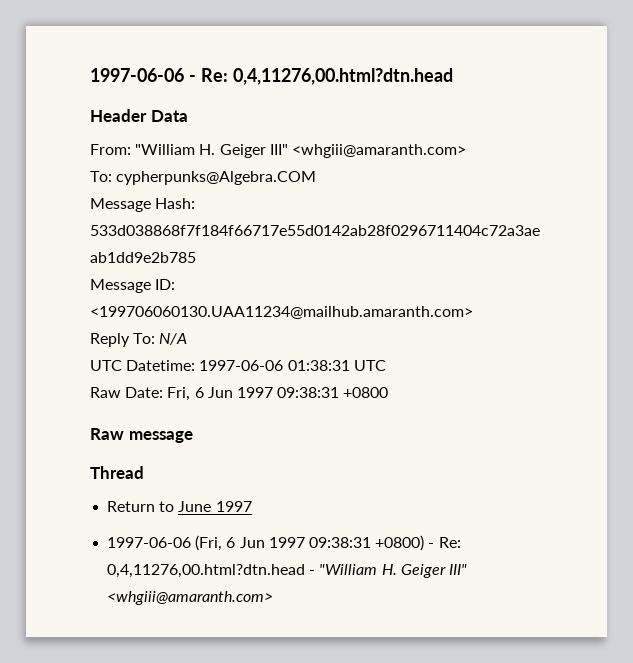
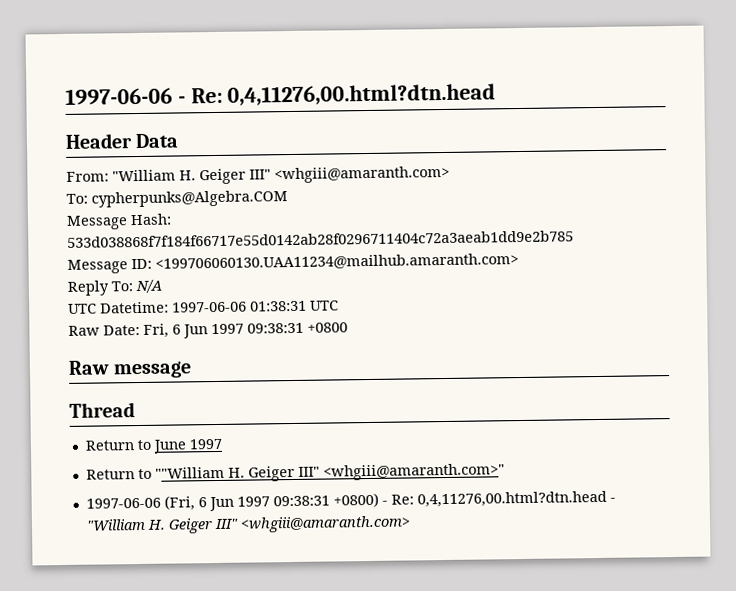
(252, 506) none -> [85,463,505,482] // Return to ""William H. Geiger III" <whgiii@amaranth.com>"

